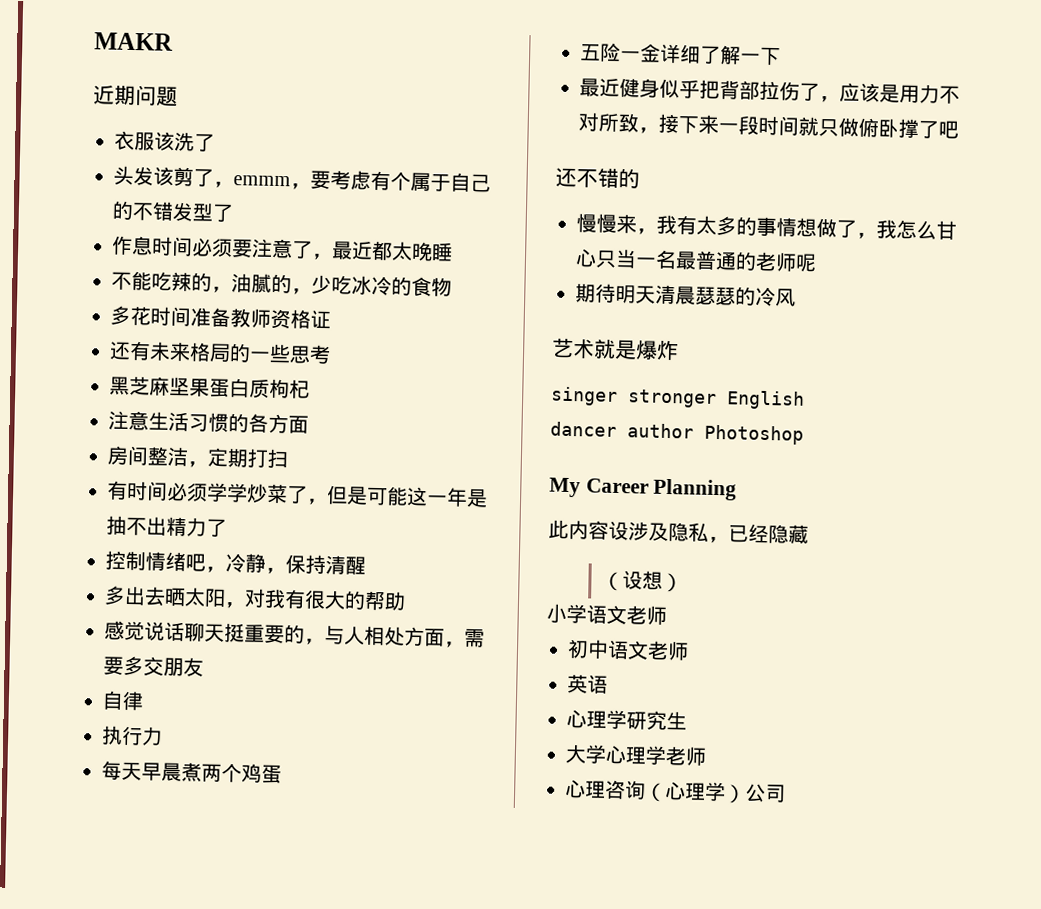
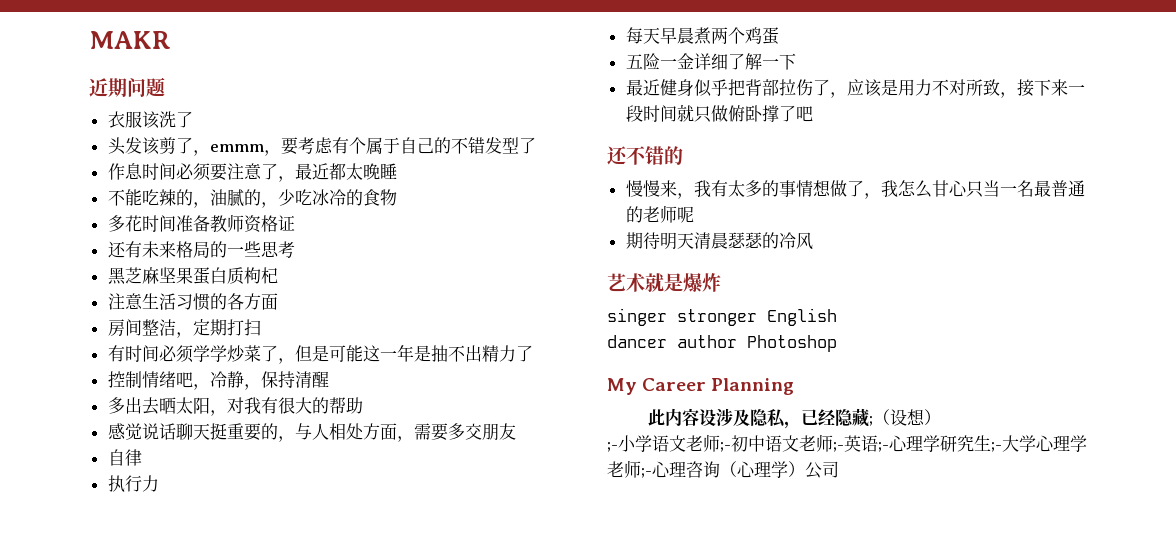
(809, 534) // -> [868,416,873,426] ;
(683, 582) none -> [607,442,618,452] ;-
(667, 615) // -> [720,442,731,452] ;-
(689, 651) // -> [833,442,844,452] ;-
(608, 684) // -> [878,442,889,452] ;-
(687, 721) // -> [991,442,1002,452] ;-
(707, 756) // -> [641,468,652,478] ;-

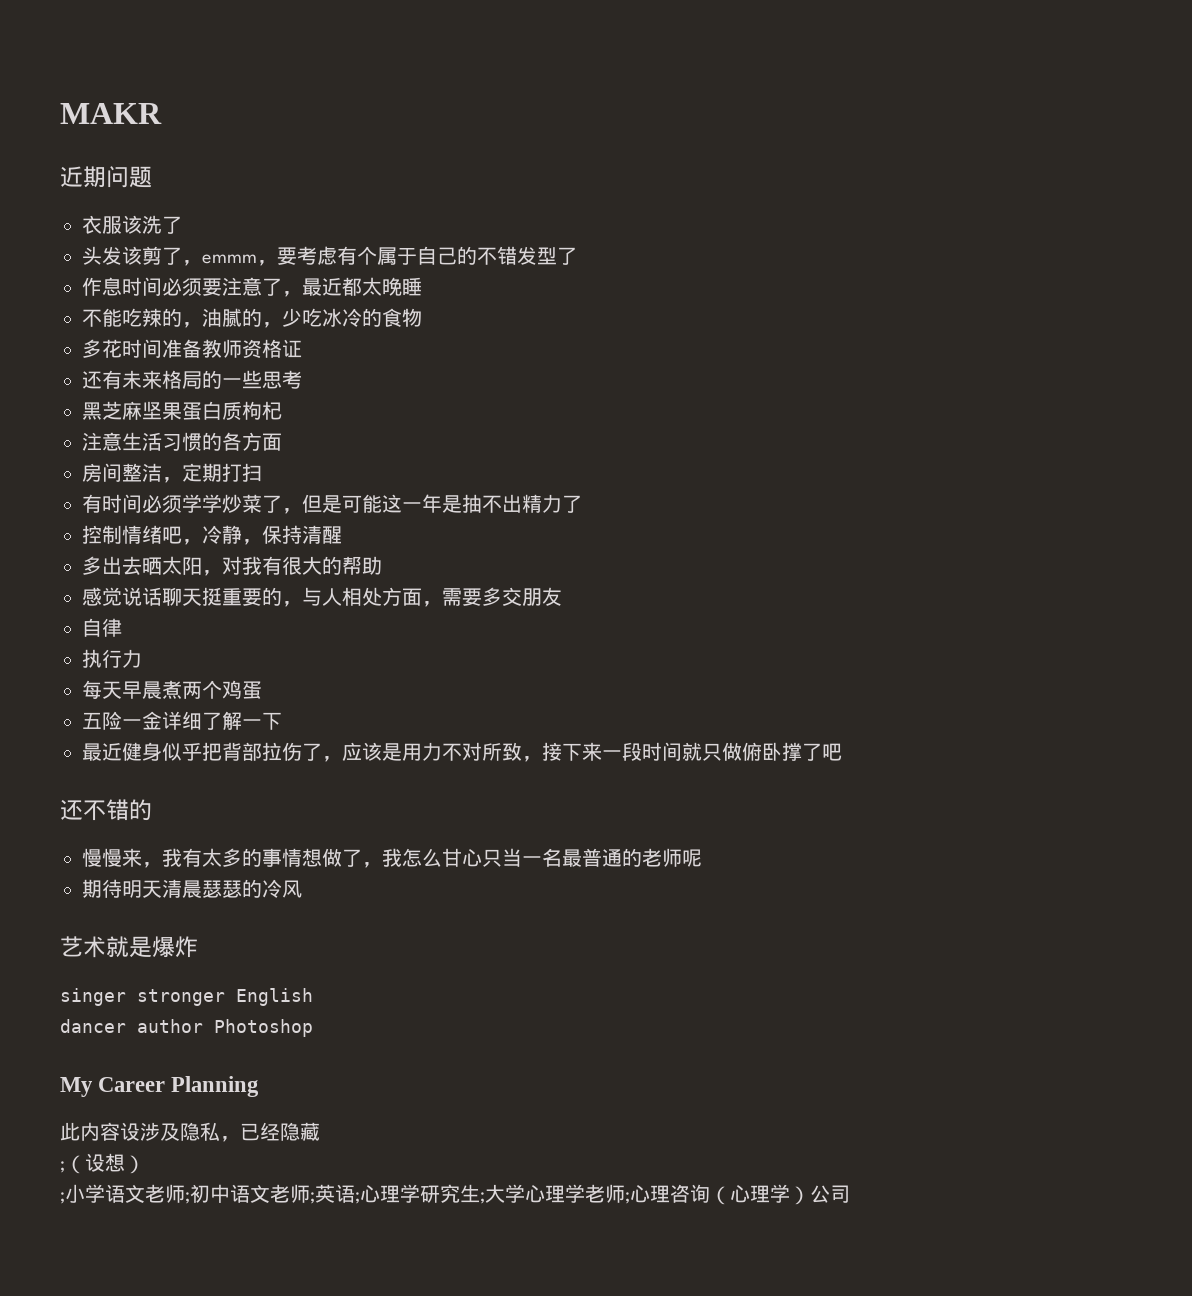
(869, 417) none -> (320, 1131) //
[607,442,618,452] ;- -> [60,1192,65,1204] ;
[720,442,731,452] ;- -> [185,1192,190,1204] ;
[833,435,889,452] ;-英语;- -> [310,1184,360,1204] ;英语;
[991,442,1002,452] ;- -> [480,1192,485,1204] ;
[641,468,652,478] ;- -> [625,1192,630,1204] ;

